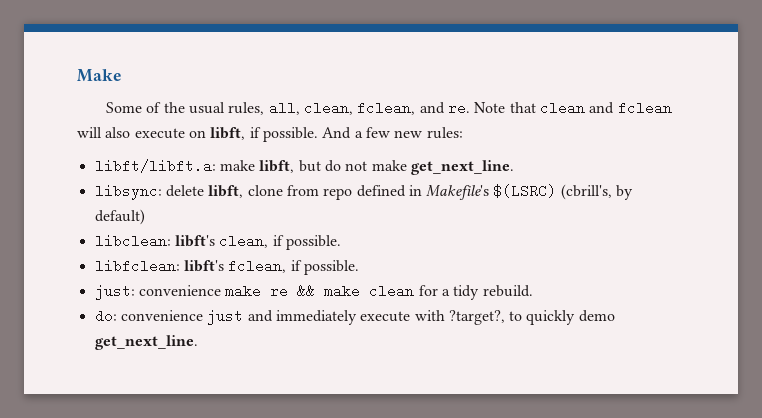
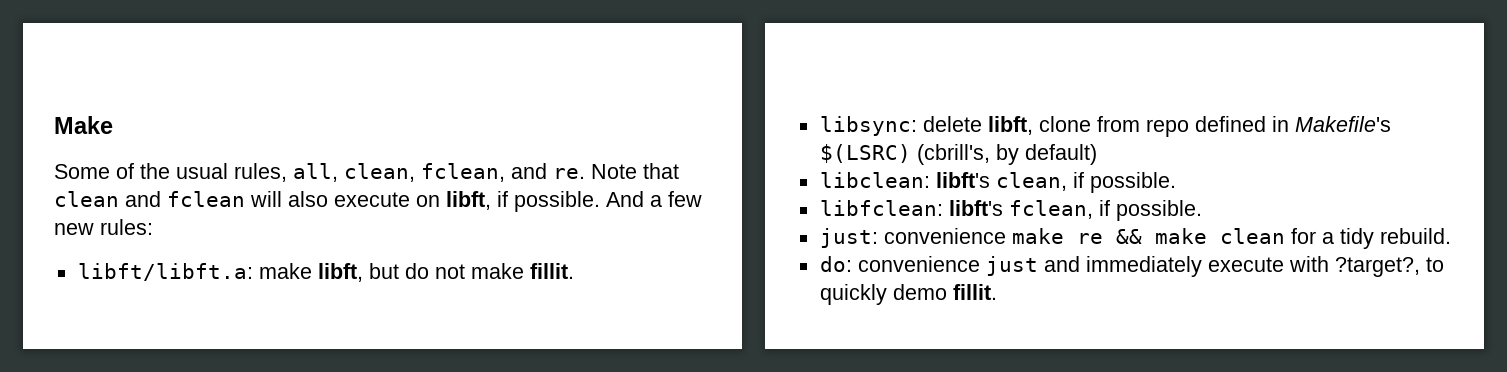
[410,160,514,175] get_next_line. -> [529,263,574,279] fillit.
[94,335,198,350] get_next_line. -> [952,284,997,300] fillit.

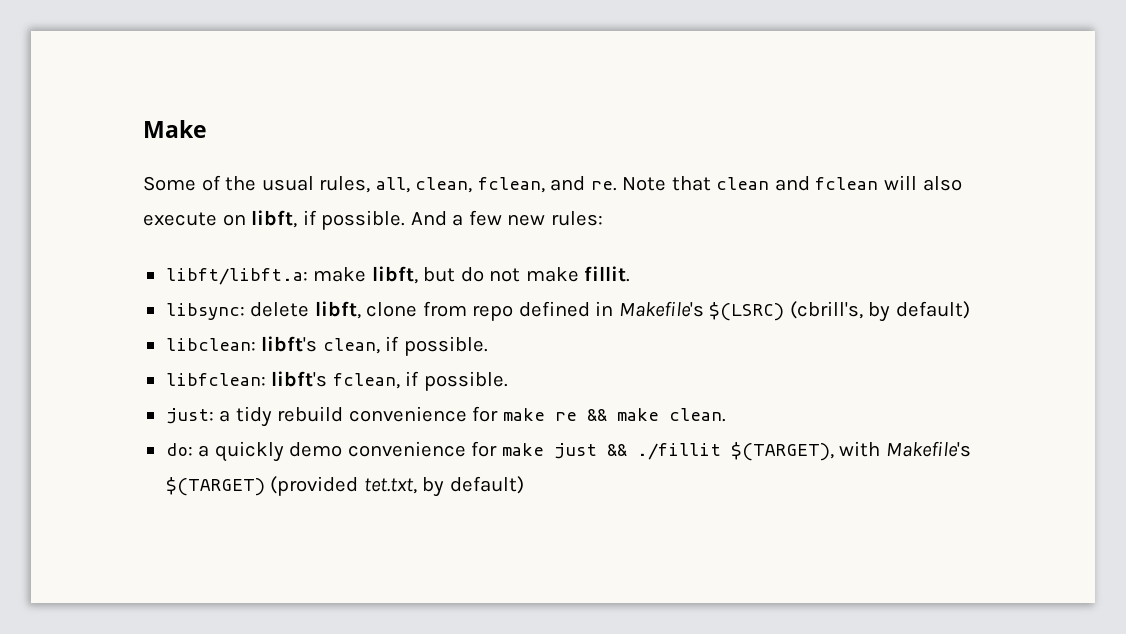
[883,228,1451,249] [819,256,1444,277] [819,284,997,305] convenience make re && make clean for a tidy rebuild. // do: convenience just and immediately execute with ?target?, to quickly demo fillit. -> [219,406,726,427] [165,441,971,462] [165,476,524,497] a tidy rebuild convenience for make re && make clean. // do: a quickly demo convenience for make just && ./fillit $(TARGET), with Makefile's $(TARGET) (provided tet.txt, by default)

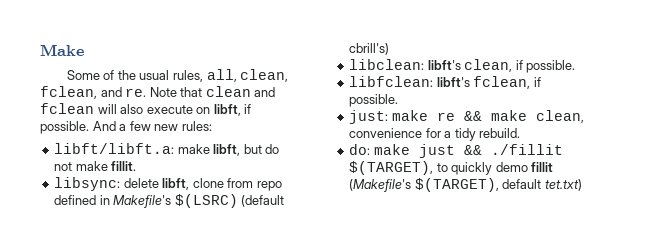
[789,301,970,322] (cbrill's, by default) -> [241,195,285,207] [349,43,390,55] (default cbrill's)
[219,406,726,427] [165,441,498,462] a tidy rebuild convenience for make re && make clean. // do: a quickly demo convenience for -> [391,110,584,123] [349,128,521,141] [349,144,371,155] make re && make clean, convenience for a tidy rebuild. // do:
[839,441,971,457] [165,476,524,497] with Makefile's $(TARGET) (provided tet.txt, by default) -> [436,162,554,175] [349,178,582,192] to quickly demo fillit (Makefile's $(TARGET), default tet.txt)

